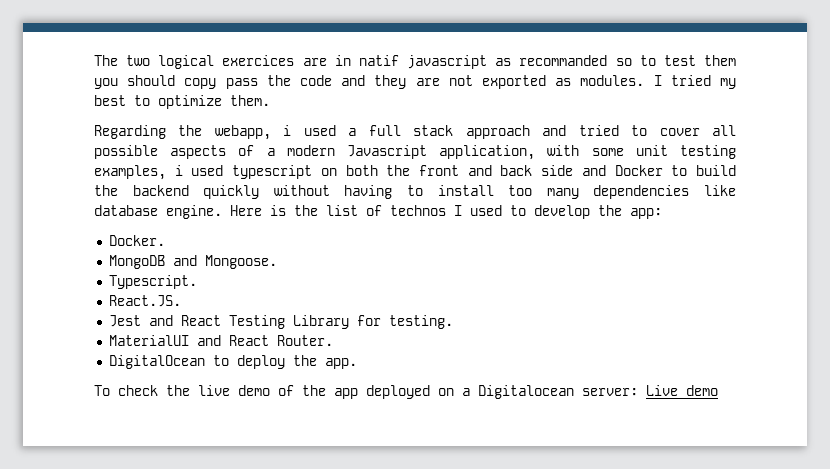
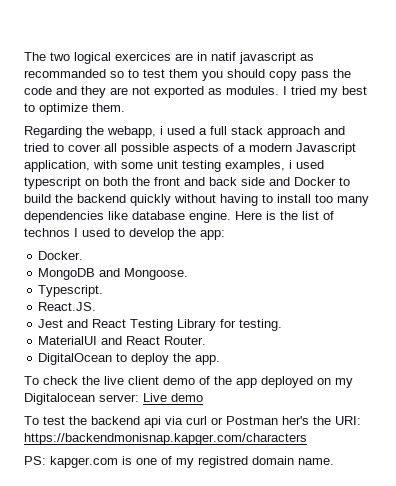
(230, 390) none -> [128,376,159,385] client
[462,388,470,396] a -> [335,378,353,388] my
(718, 390) none -> [24,416,361,428] [24,433,307,445] [24,456,334,468] // To test the backend api via curl or Postman her's the URI: https://backendmonisnap.kapger.com/characters // PS: kapger.com is one of my registred domain name.

